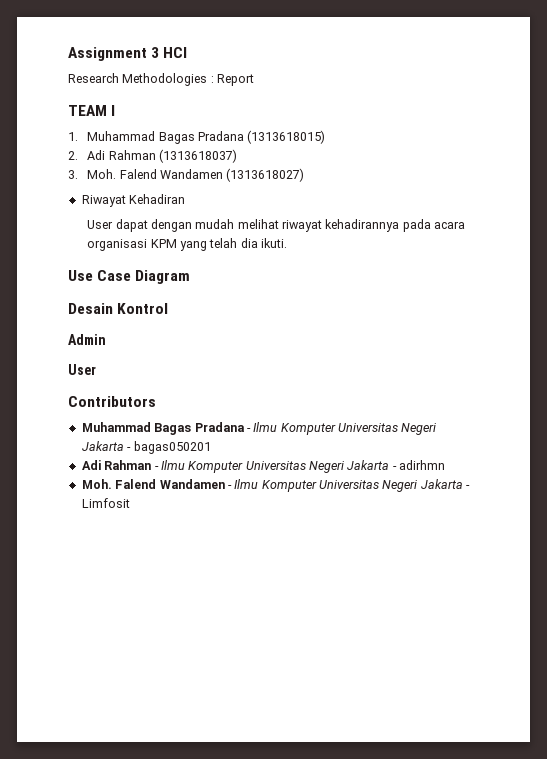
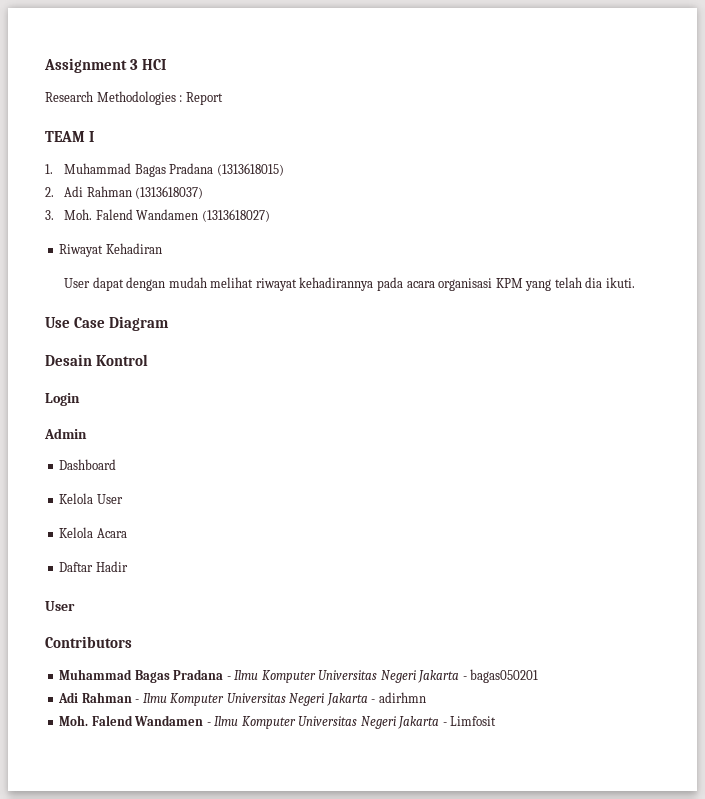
(169, 308) none -> [45,393,80,406] // Login
(106, 339) none -> [59,459,117,470] [59,493,123,504] [59,527,127,538] [59,561,128,572] // Dashboard // Kelola User // Kelola Acara // Daftar Hadir

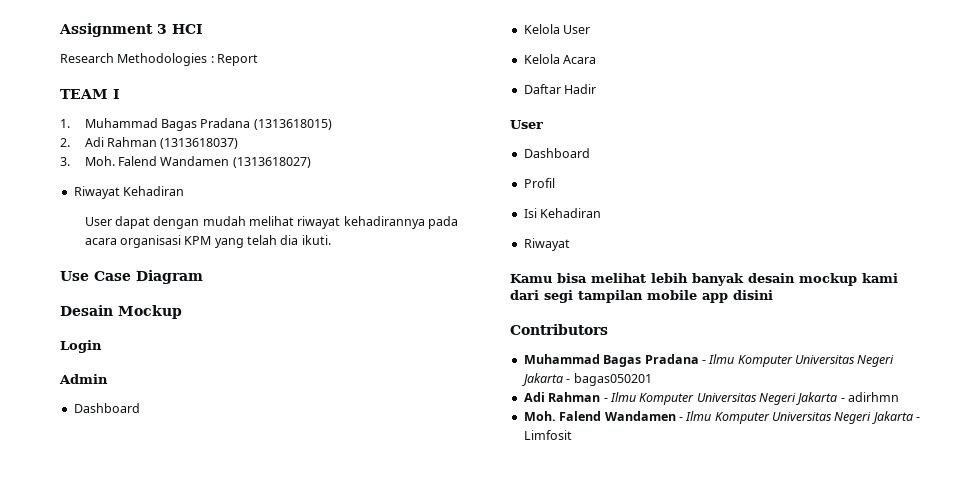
[96,354,149,366] Kontrol -> [118,305,182,319] Mockup
(75, 606) none -> [523,148,590,158] [523,178,555,188] [523,208,602,218] [523,238,570,251] [510,273,898,286] [510,290,773,303] // Dashboard // Profil // Isi Kehadiran // Riwayat // Kamu bisa melihat lebih banyak desain mockup kami dari segi tampilan mobile app disini

